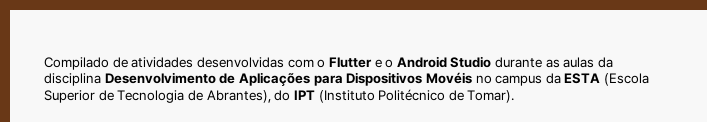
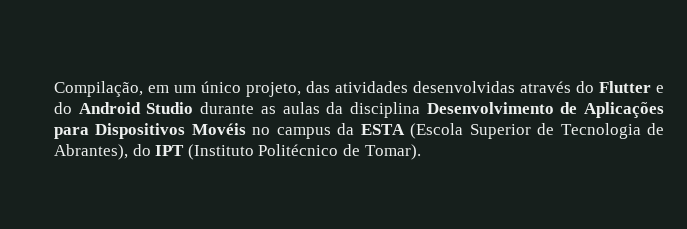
[44,57,326,70] Compilado de atividades desenvolvidas com o -> [54,81,594,97] Compilação, em um único projeto, das atividades desenvolvidas através do
[385,59,394,68] o -> [54,102,72,114] do

